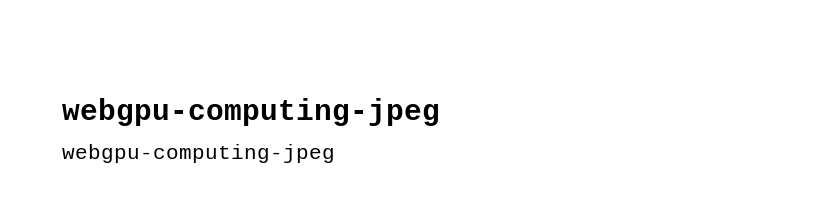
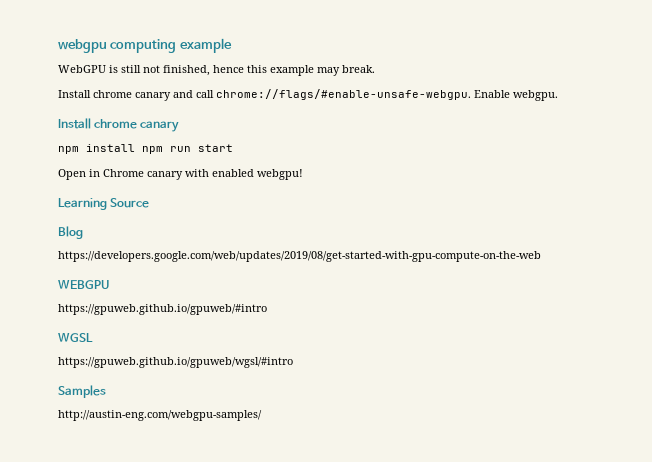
[62,98,440,126] [62,144,335,163] webgpu-computing-jpeg // webgpu-computing-jpeg -> [58,38,232,53] [58,65,375,76] [58,89,558,101] [58,118,180,132] [58,144,233,154] [58,169,303,180] [58,198,150,210] [58,226,83,239] [58,251,541,262] [58,280,109,289] [58,304,267,315] [58,333,93,342] [58,357,293,368] [58,385,106,398] [58,410,262,421] webgpu computing example // WebGPU is still not finished, hence this example may break. // Install chrome canary and call chrome://flags/#enable-unsafe-webgpu. Enable webgpu. // Install chrome canary // npm install npm run start // Open in Chrome canary with enabled webgpu! // Learning Source // Blog // https://developers.google.com/web/updates/2019/08/get-started-with-gpu-compute-on-the-web // WEBGPU // https://gpuweb.github.io/gpuweb/#intro // WGSL // https://gpuweb.github.io/gpuweb/wgsl/#intro // Samples // http://austin-eng.com/webgpu-samples/

